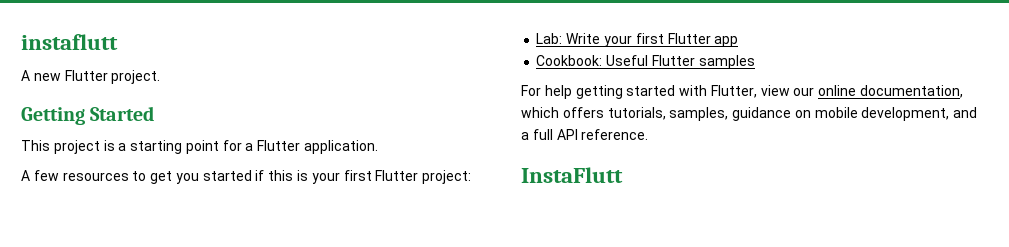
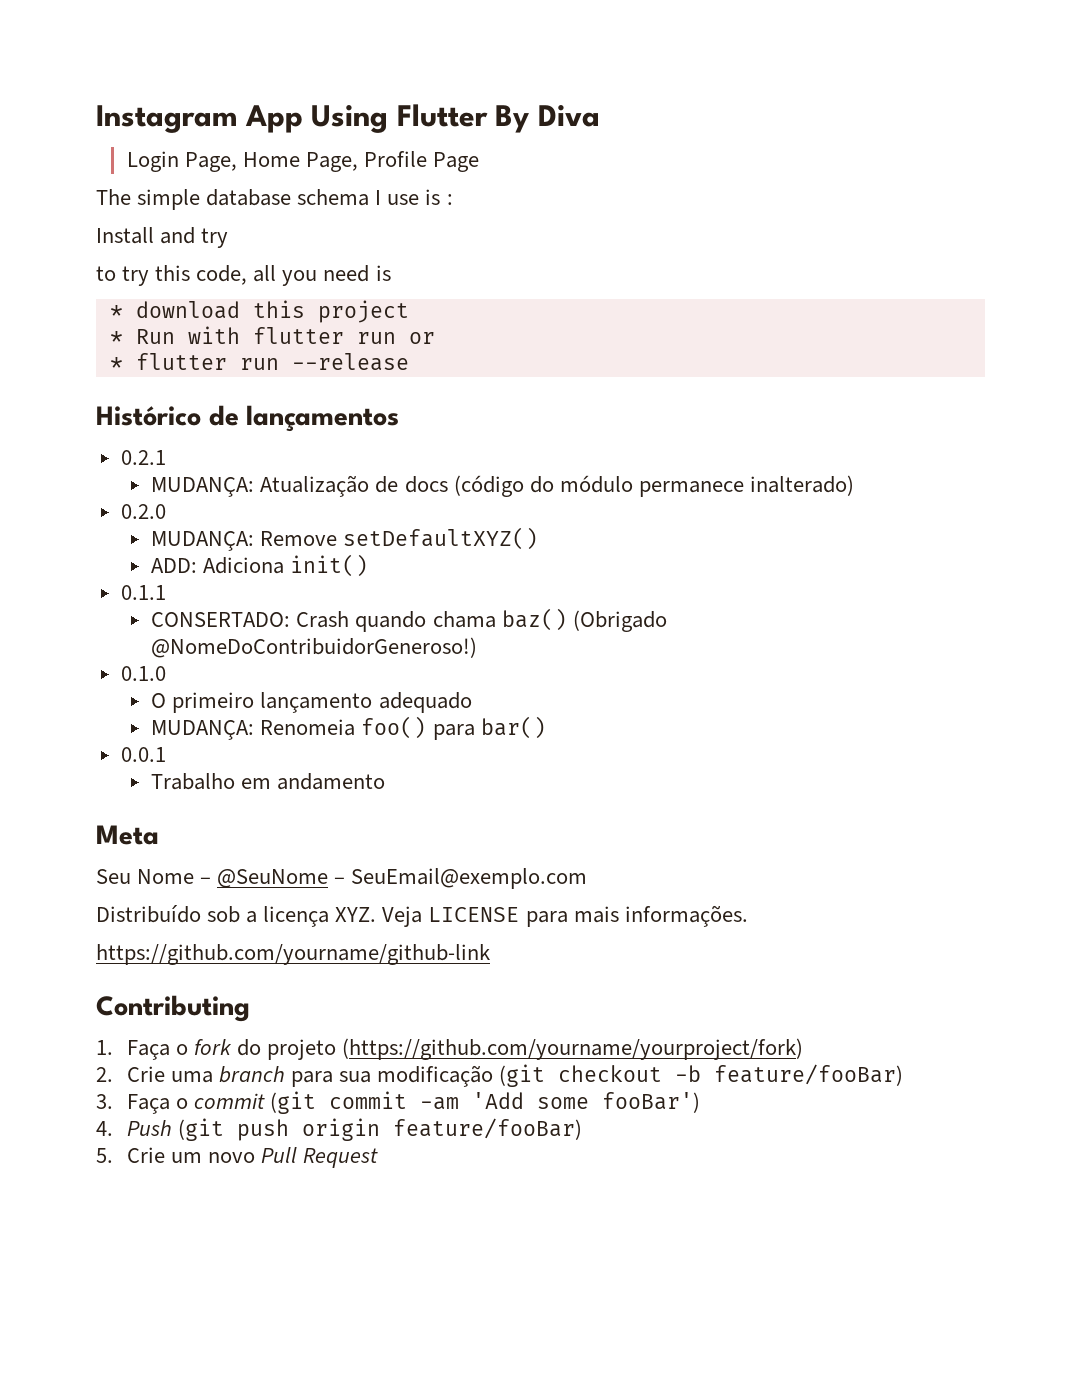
[21,34,118,50] [21,70,161,84] [21,106,155,125] [21,140,379,154] [21,170,472,184] [536,33,739,47] [536,55,755,69] [521,85,964,99] [521,107,978,121] [521,129,649,140] [521,167,623,183] instaflutt // A new Flutter project. // Getting Started // This project is a starting point for a Flutter application. // A few resources to get you started if this is your first Flutter project: // Lab: Write your first Flutter app // Cookbook: Useful Flutter samples // For help getting started with Flutter, view our online documentation, which offers tutorials, samples, guidance on mobile development, and a full API reference. // InstaFlutt -> [96,104,600,133] [126,151,479,172] [96,189,453,210] [96,227,229,248] [96,265,391,286] [109,300,409,323] [109,326,435,344] [109,353,409,371] [96,405,400,432] [120,450,166,465] [151,475,854,497] [120,504,166,519] [151,527,539,551] [151,554,369,577] [120,585,166,600] [151,608,667,632] [151,637,478,658] [120,666,166,681] [151,692,472,713] [151,716,546,740] [120,747,166,762] [151,773,386,790] [96,825,159,845] [96,868,588,889] [96,905,748,927] [96,944,490,965] [96,995,250,1022] [96,1038,803,1060] [96,1064,904,1087] [96,1091,700,1114] [96,1118,582,1141] [96,1147,378,1168] Instagram App Using Flutter By Diva // Login Page, Home Page, Profile Page // The simple database schema I use is : // Install and try // to try this code, all you need is // * download this project // * Run with flutter run or // * flutter run --release // Histórico de lançamentos // 0.2.1 // MUDANÇA: Atualização de docs (código do módulo permanece inalterado) // 0.2.0 // MUDANÇA: Remove setDefaultXYZ() // ADD: Adiciona init() // 0.1.1 // CONSERTADO: Crash quando chama baz() (Obrigado @NomeDoContribuidorGeneroso!) // 0.1.0 // O primeiro lançamento adequado // MUDANÇA: Renomeia foo() para bar() // 0.0.1 // Trabalho em andamento // Meta // Seu Nome – @SeuNome – SeuEmail@exemplo.com // Distribuído sob a licença XYZ. Veja LICENSE para mais informações. // https://github.com/yourname/github-link // Contributing // 1. Faça o fork do projeto (https://github.com/yourname/yourproject/fork) // 2. Crie uma branch para sua modificação (git checkout -b feature/fooBar) // 3. Faça o commit (git commit -am 'Add some fooBar') // 4. Push (git push origin feature/fooBar) // 5. Crie um novo Pull Request

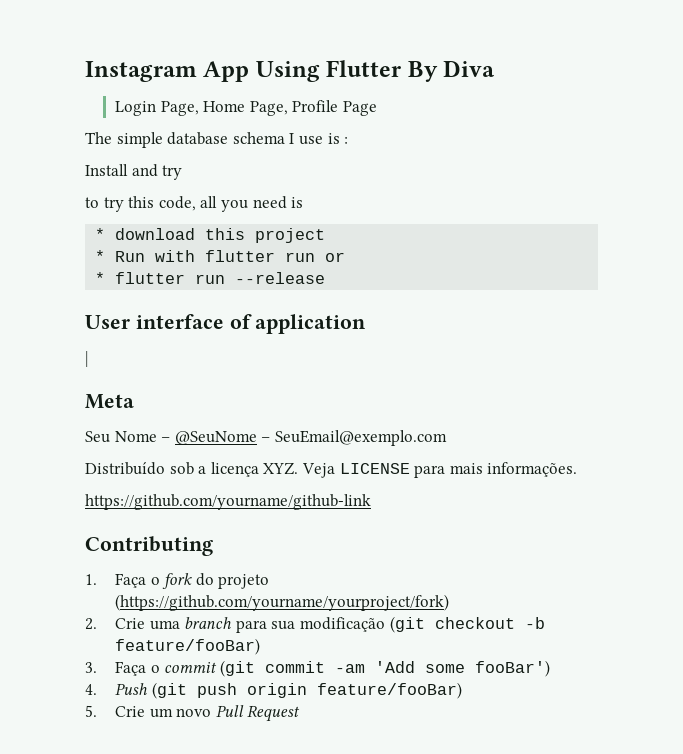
[96,405,400,432] [120,450,166,465] [151,475,854,497] [120,504,166,519] [151,527,539,551] [151,554,369,577] [120,585,166,600] [151,608,667,632] [151,637,478,658] [120,666,166,681] [151,692,472,713] [151,716,546,740] [120,747,166,762] [151,773,386,790] Histórico de lançamentos // 0.2.1 // MUDANÇA: Atualização de docs (código do módulo permanece inalterado) // 0.2.0 // MUDANÇA: Remove setDefaultXYZ() // ADD: Adiciona init() // 0.1.1 // CONSERTADO: Crash quando chama baz() (Obrigado @NomeDoContribuidorGeneroso!) // 0.1.0 // O primeiro lançamento adequado // MUDANÇA: Renomeia foo() para bar() // 0.0.1 // Trabalho em andamento -> [85,314,367,334] [85,351,88,367] User interface of application // |

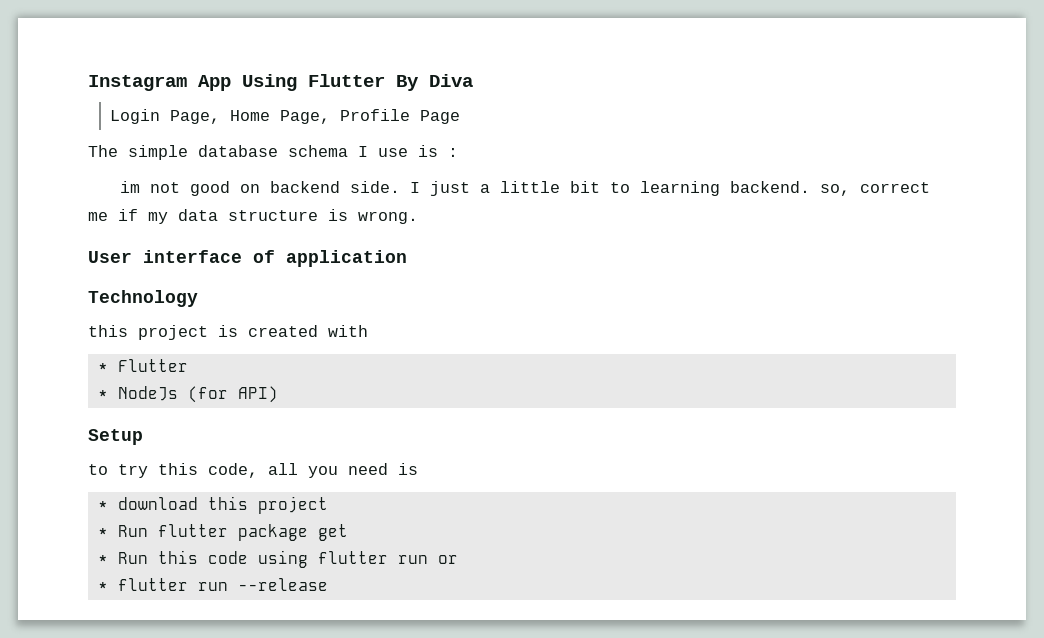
[85,164,183,180] Install and try -> [119,181,930,196] [88,209,418,224] [88,250,407,267] [88,290,198,307] [88,325,368,340] [97,359,188,372] [97,386,278,403] [88,429,143,445] im not good on backend side. I just a little bit to learning backend. so, correct me if my data structure is wrong. // User interface of application // Technology // this project is created with // * Flutter // * NodeJs (for API) // Setup
[155,250,196,262] with -> [157,524,348,541] [97,550,308,568] flutter package get // * Run this code using
[85,314,367,334] [85,351,88,367] [85,394,134,409] [85,430,447,446] [85,462,578,478] [85,494,371,510] [85,536,213,556] [85,573,270,589] [114,594,449,611] [85,616,545,633] [114,638,260,655] [85,660,550,677] [85,682,462,699] [85,705,301,722] // User interface of application // | // Meta // Seu Nome – @SeuNome – SeuEmail@exemplo.com // Distribuído sob a licença XYZ. Veja LICENSE para mais informações. // https://github.com/yourname/github-link // Contributing // 1. Faça o fork do projeto (https://github.com/yourname/yourproject/fork) // 2. Crie uma branch para sua modificação (git checkout -b feature/fooBar) // 3. Faça o commit (git commit -am 'Add some fooBar') // 4. Push (git push origin feature/fooBar) // 5. Crie um novo Pull Request -> (328, 584) none

